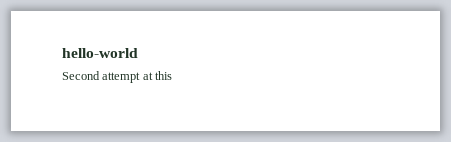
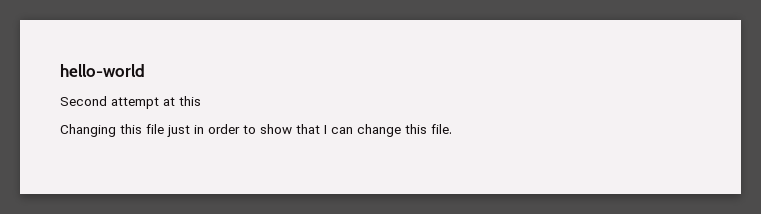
(173, 75) none -> [60,124,452,137] // Changing this file just in order to show that I can change this file.

